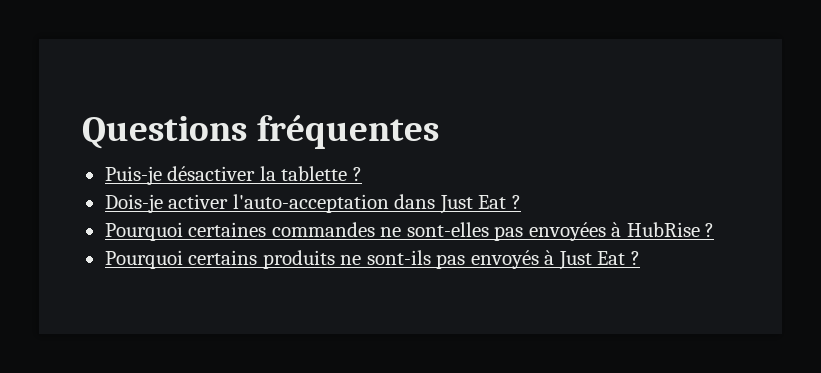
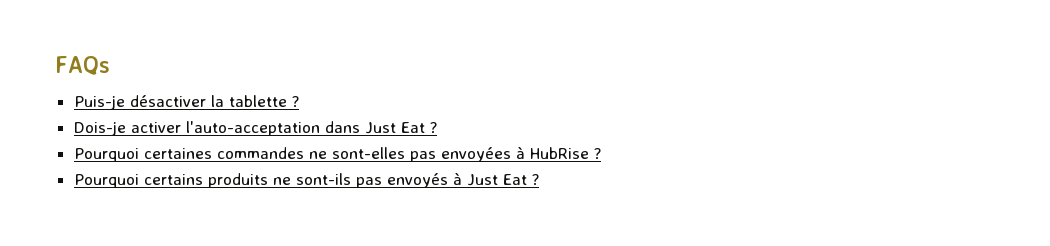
[82,115,439,149] Questions fréquentes -> [55,56,110,75] FAQs

